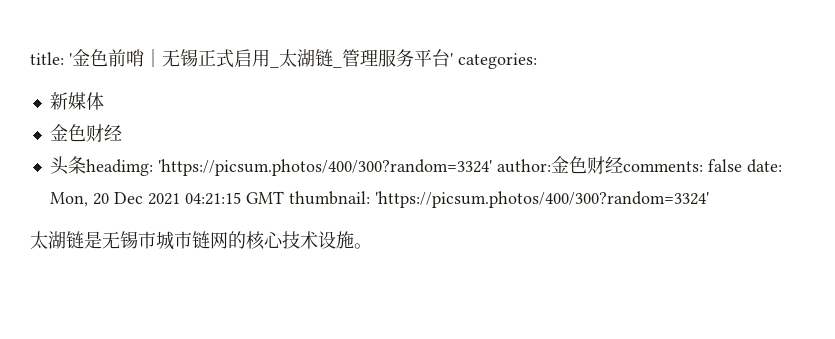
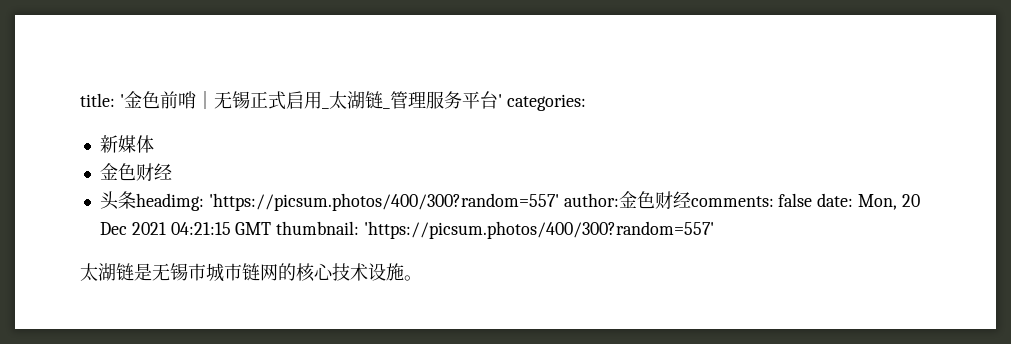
[157,159,492,176] 'https://picsum.photos/400/300?random=3324' -> [208,193,559,211] 'https://picsum.photos/400/300?random=557'
[374,191,709,208] 'https://picsum.photos/400/300?random=3324' -> [364,221,715,239] 'https://picsum.photos/400/300?random=557'

